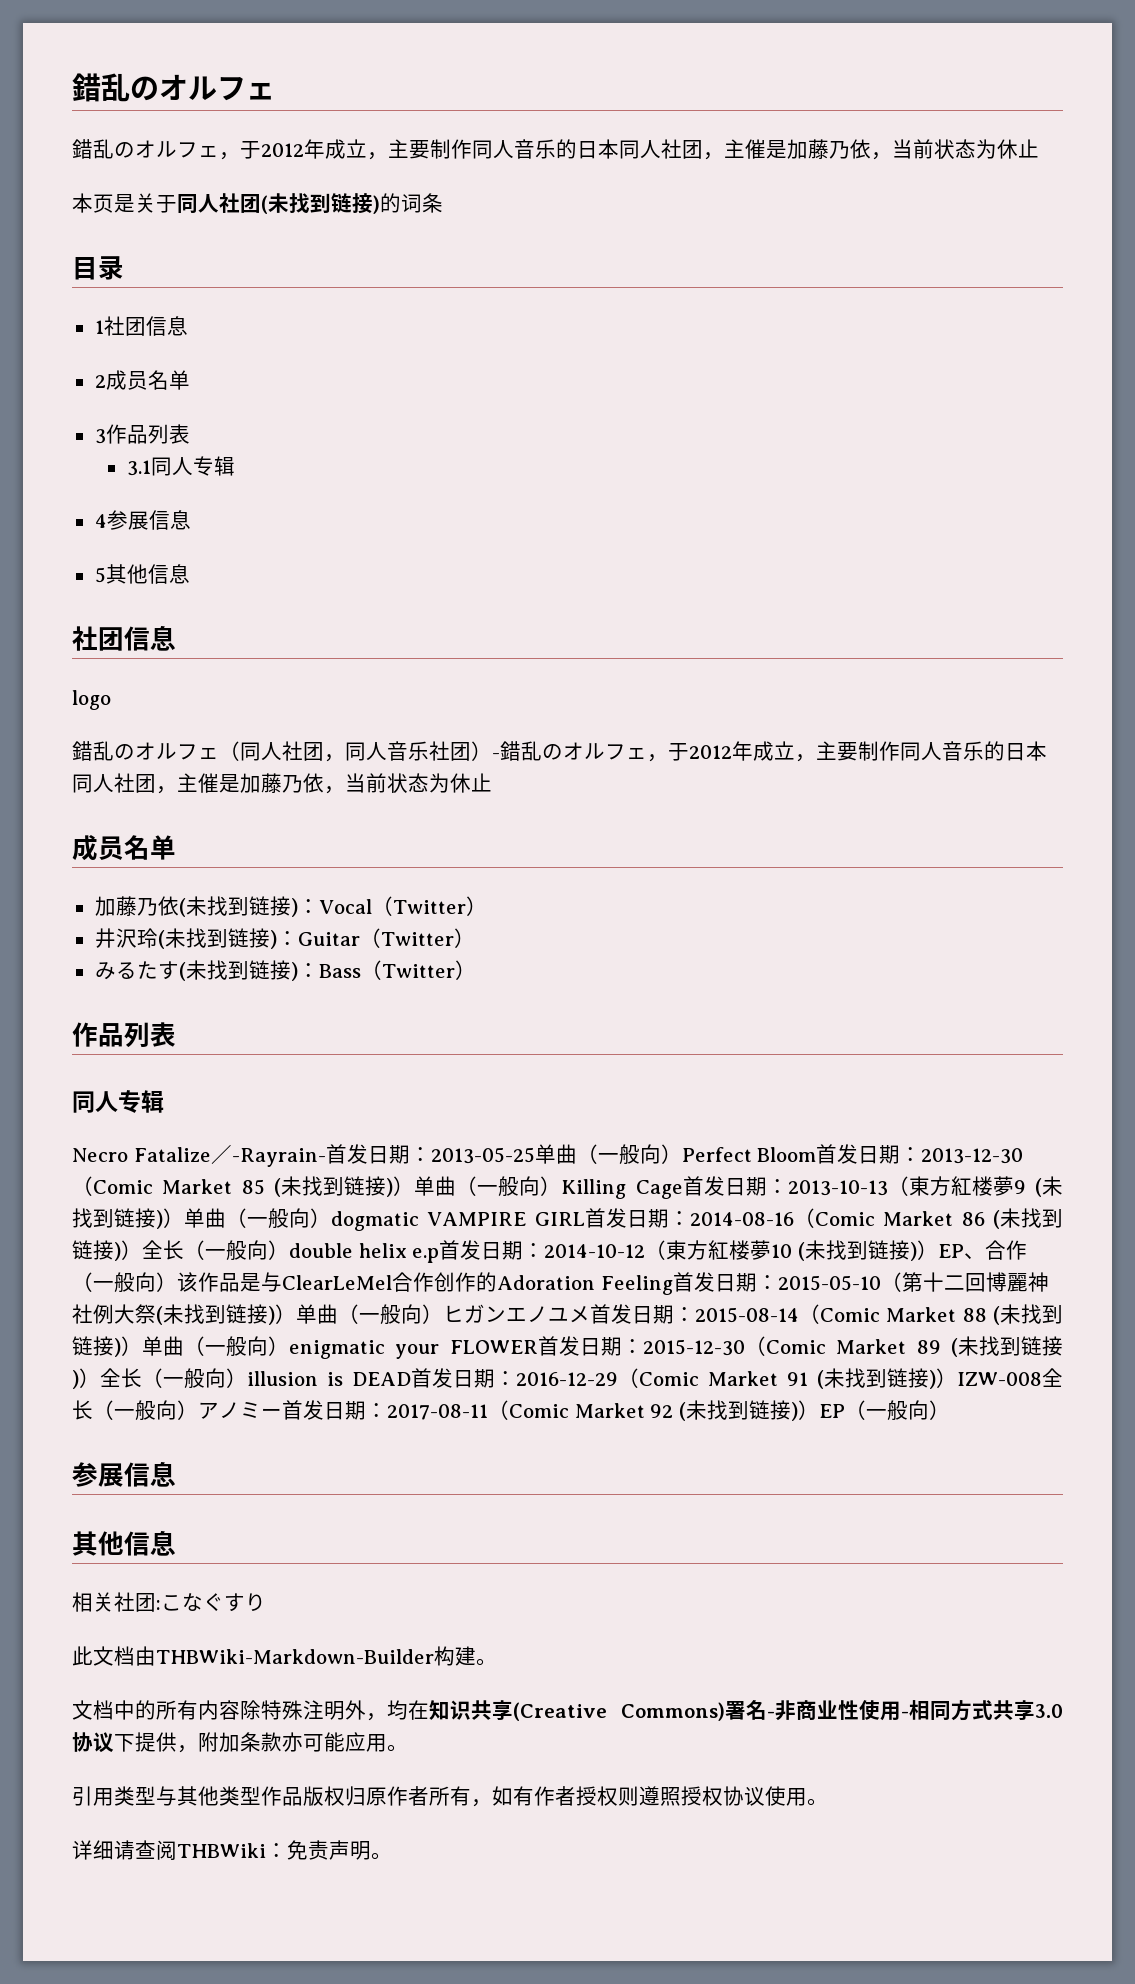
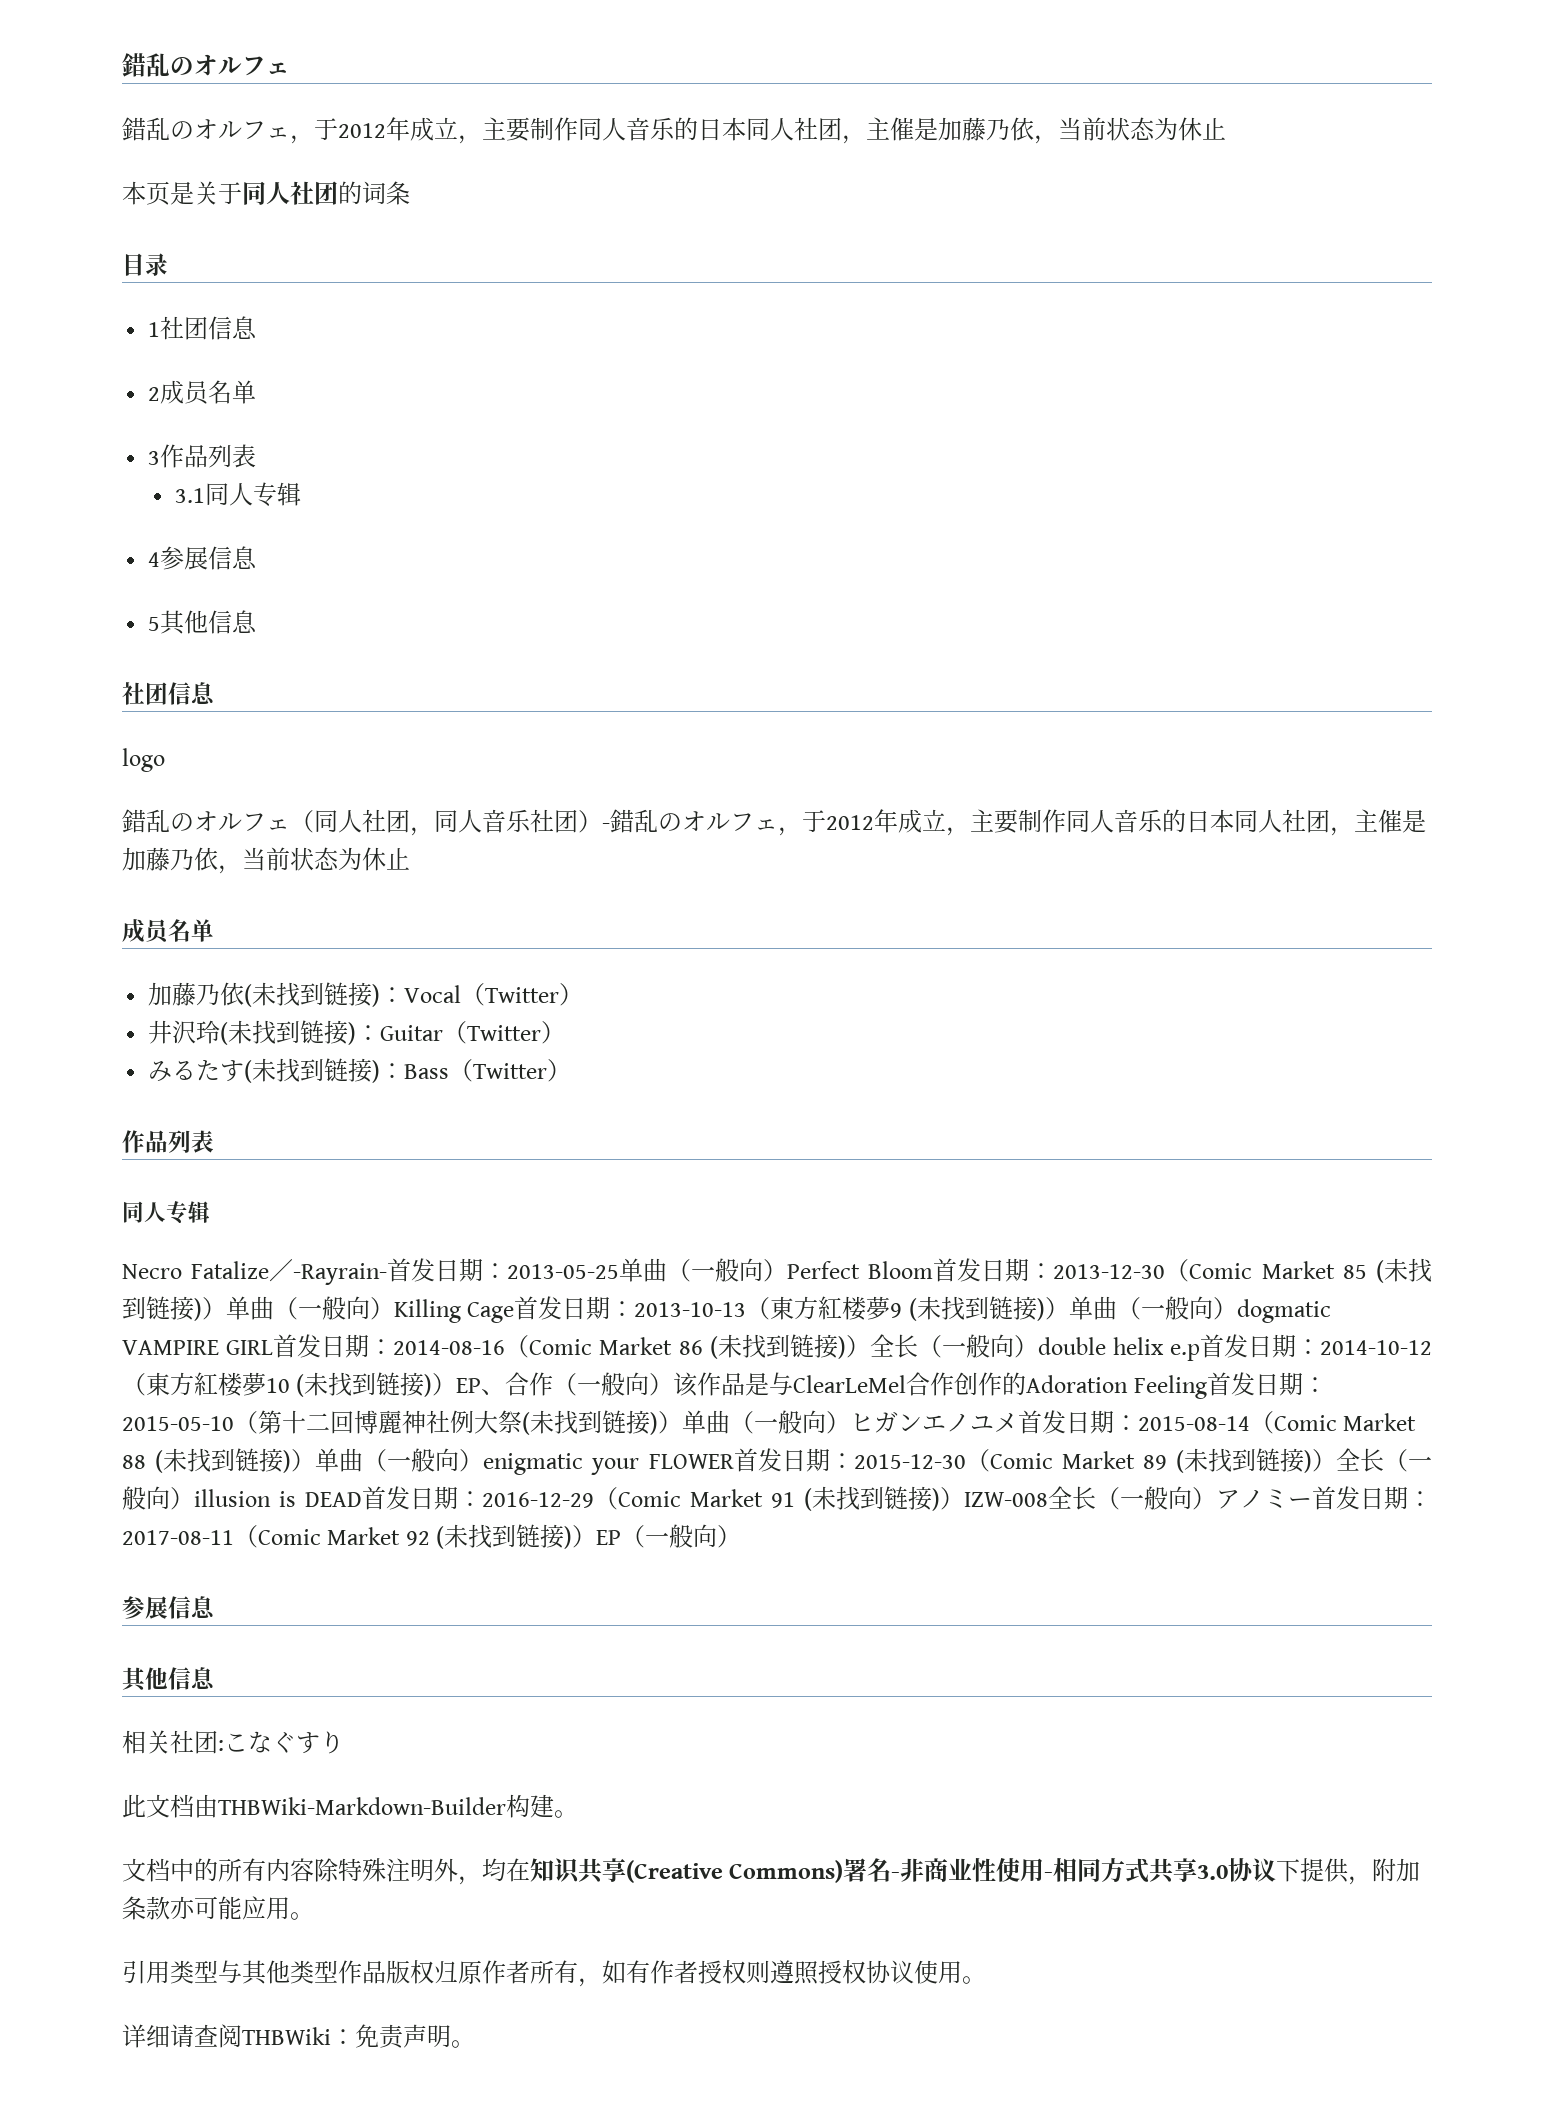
[261,193,380,214] (未找到链接) -> (338, 193) none

